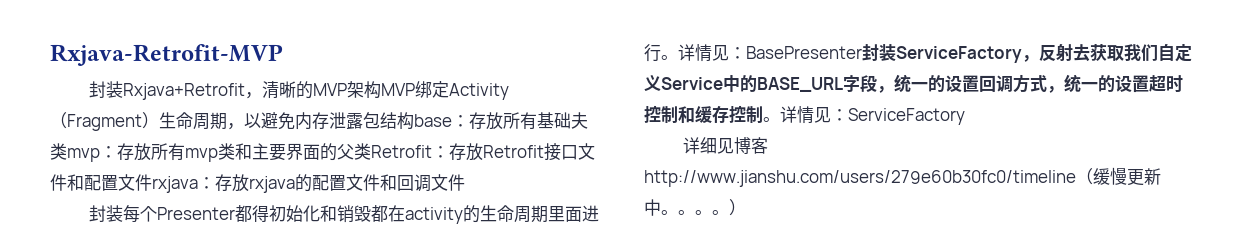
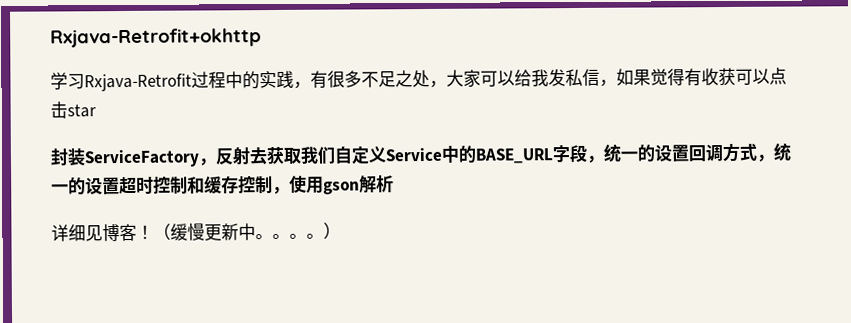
[50,44,283,66] [89,81,510,100] [50,112,588,131] [50,143,595,162] [50,174,465,193] [89,205,600,224] [644,44,862,62] Rxjava-Retrofit-MVP // 封装Rxjava+Retrofit，清晰的MVP架构MVP绑定Activity（Fragment）生命周期，以避免内存泄露包结构base：存放所有基础夫类mvp：存放所有mvp类和主要界面的父类Retrofit：存放Retrofit接口文件和配置文件rxjava：存放rxjava的配置文件和回调文件 // 封装每个Presenter都得初始化和销毁都在activity的生命周期里面进行。详情见：BasePresenter -> [50,28,262,48] [50,67,787,92] [50,101,96,119] Rxjava-Retrofit+okhttp // 学习Rxjava-Retrofit过程中的实践，有很多不足之处，大家可以给我发私信，如果觉得有收获可以点击star //
[763,106,965,125] 。详情见：ServiceFactory -> [272,174,394,195] ，使用gson解析
[644,170,1076,187] http://www.jianshu.com/users/279e60b30fc0/timeline -> [136,224,154,240] ！

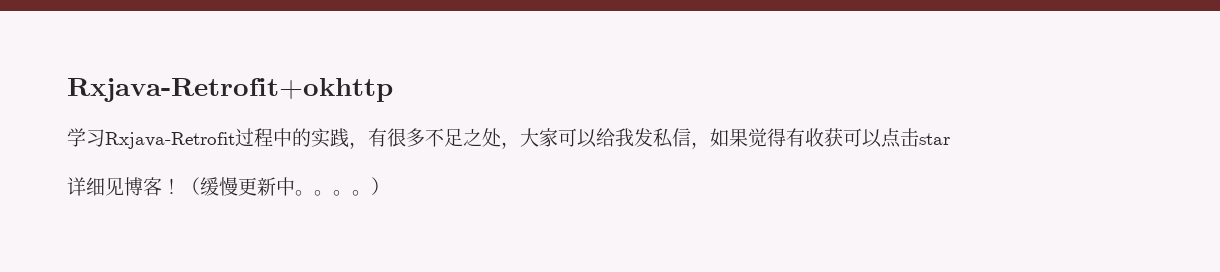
[50,142,792,168] [51,174,394,196] // 封装ServiceFactory，反射去获取我们自定义Service中的BASE_URL字段，统一的设置回调方式，统一的设置超时控制和缓存控制，使用gson解析 -> (950, 139) none

